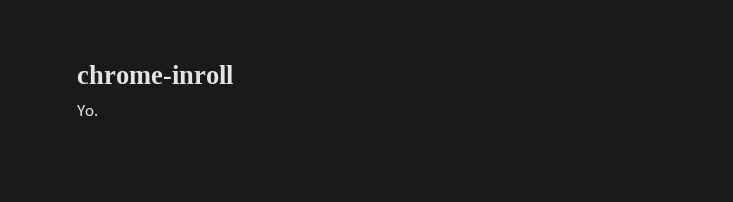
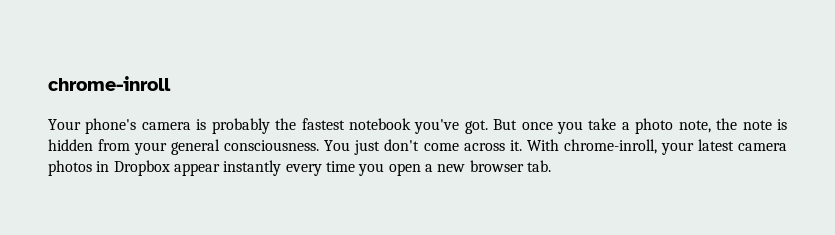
[77,105,98,116] Yo. -> [48,118,788,134] [48,139,788,155] [48,160,551,176] Your phone's camera is probably the fastest notebook you've got. But once you take a photo note, the note is hidden from your general consciousness. You just don't come across it. With chrome-inroll, your latest camera photos in Dropbox appear instantly every time you open a new browser tab.

